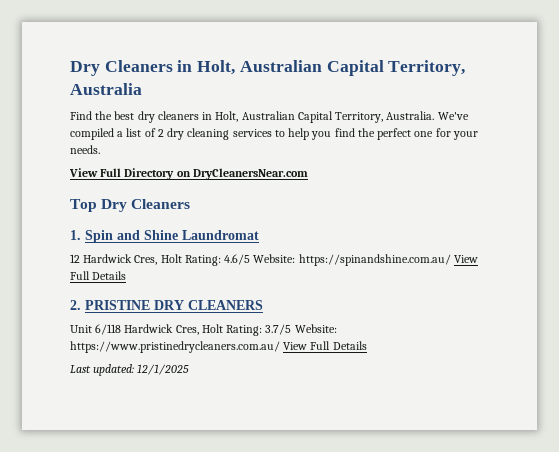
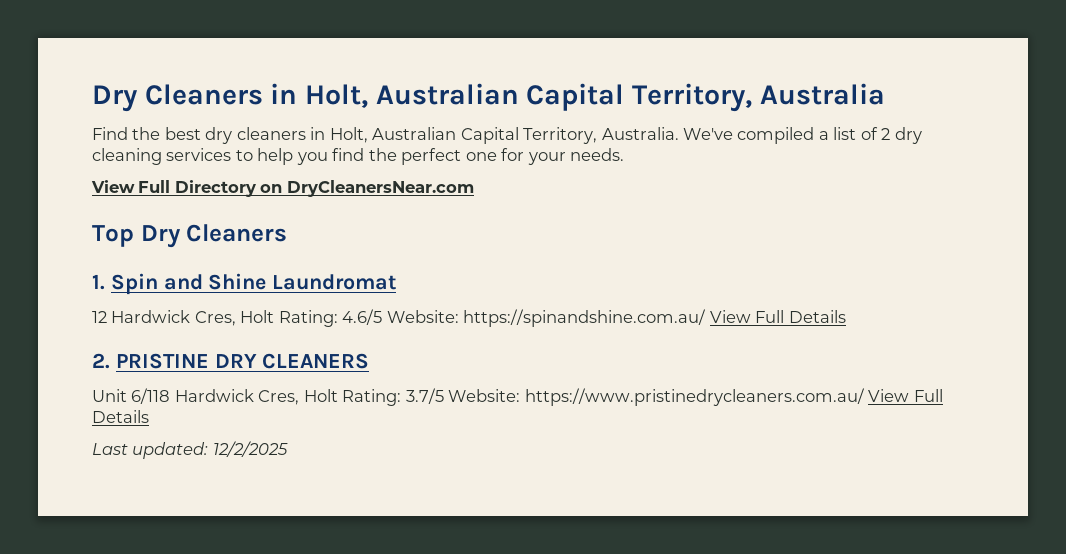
[137,364,190,375] 12/1/2025 -> [212,441,288,457] 12/2/2025

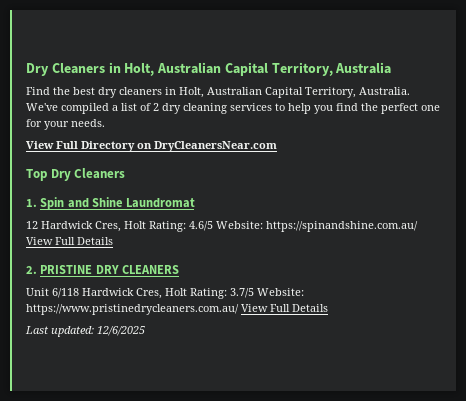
[212,441,288,457] 12/2/2025 -> [97,326,145,336] 12/6/2025

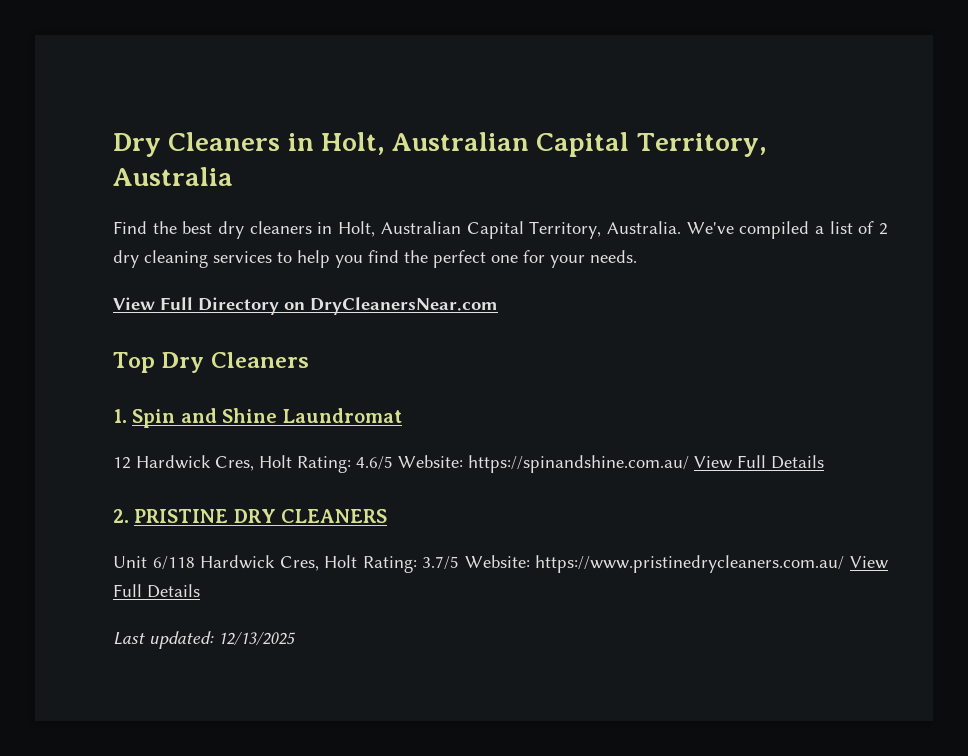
[97,326,145,336] 12/6/2025 -> [218,632,296,646] 12/13/2025

